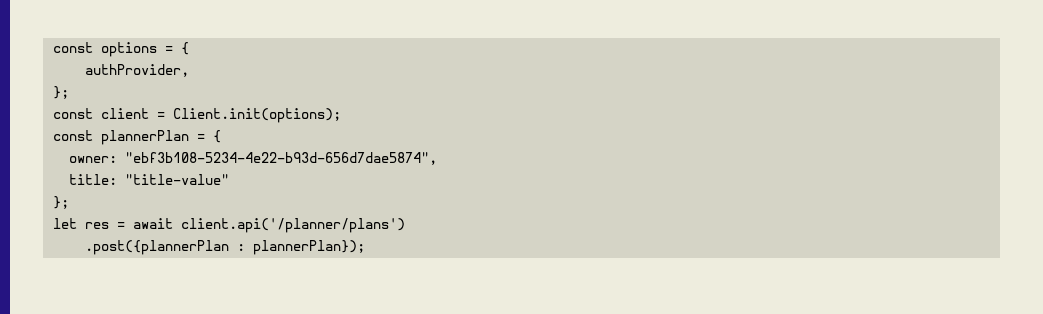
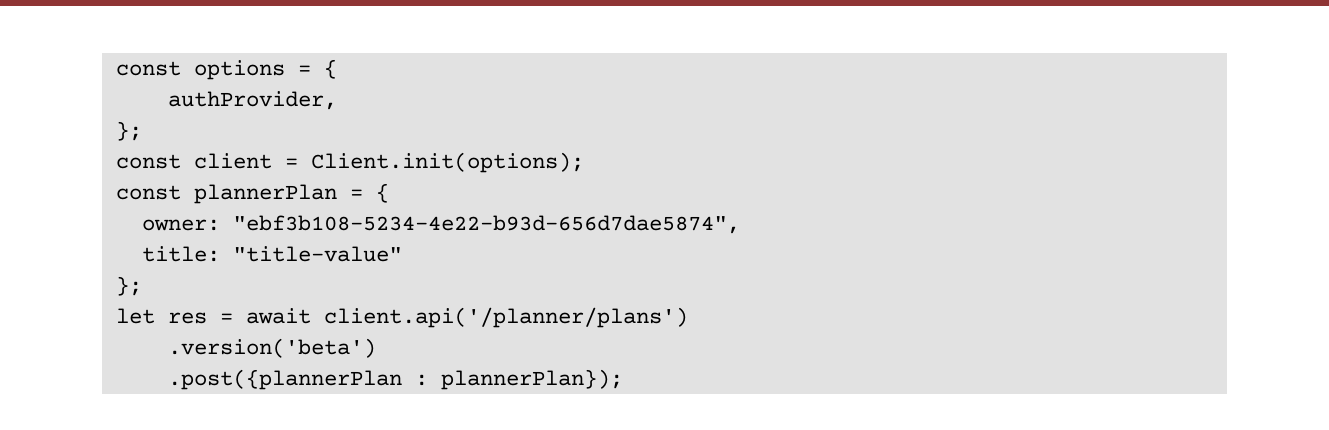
(405, 225) none -> [167,338,376,358] // .version('beta')

